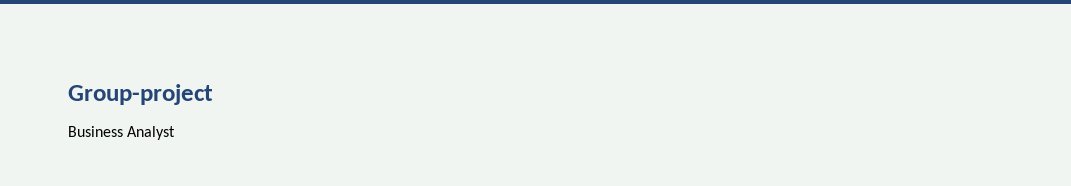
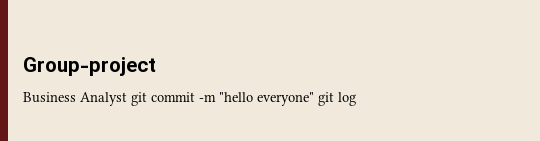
(176, 133) none -> [131,92,356,106] git commit -m "hello everyone" git log

